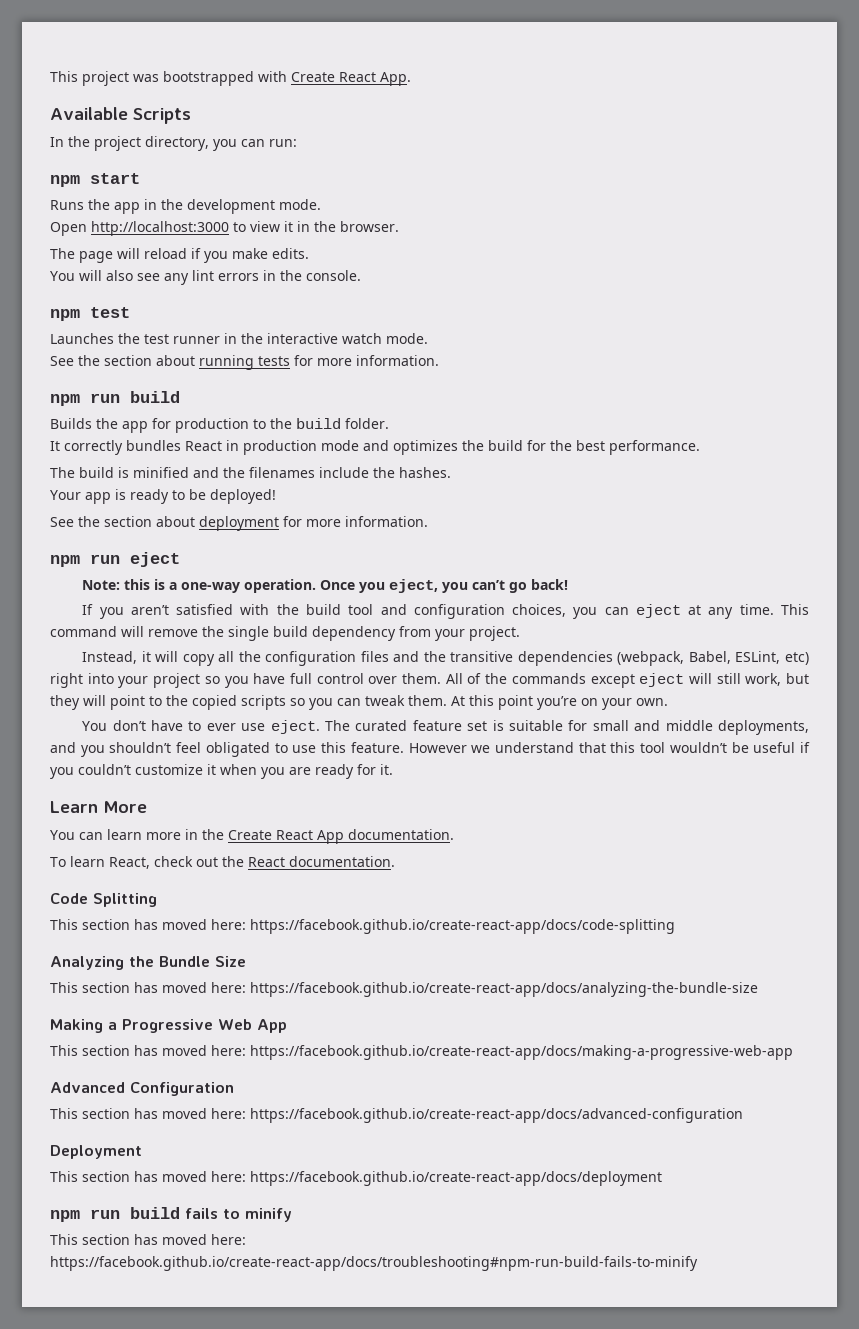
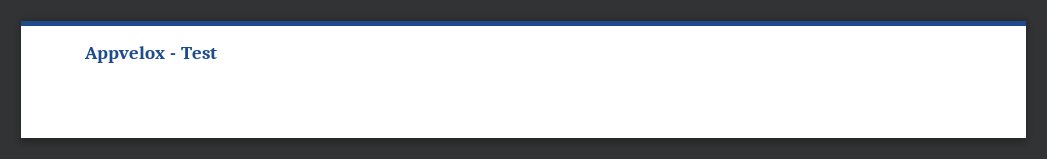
[50,71,411,86] [50,107,191,124] [50,136,297,151] [50,173,140,187] [50,199,321,214] [50,221,399,236] [50,248,309,263] [50,270,361,285] [50,307,130,321] [50,333,428,344] [50,355,439,370] [50,391,180,406] [50,418,389,433] [50,440,700,455] [50,467,451,478] [50,489,276,504] [50,516,428,531] [50,552,180,567] [82,579,569,593] [82,604,810,619] [50,626,520,641] [82,651,809,666] [50,673,810,688] [50,695,668,710] [82,720,810,735] [50,742,810,757] [50,764,393,779] [50,801,147,813] [50,829,454,844] [50,856,395,869] [50,893,157,907] [50,919,675,934] [50,956,246,970] [50,982,758,997] [50,1019,287,1033] [50,1045,793,1060] [50,1082,234,1096] [50,1108,743,1123] [50,1145,142,1159] [50,1171,662,1186] [50,1207,292,1222] [50,1234,246,1245] [50,1256,698,1271] This project was bootstrapped with Create React App. // Available Scripts // In the project directory, you can run: // npm start // Runs the app in the development mode. // Open http://localhost:3000 to view it in the browser. // The page will reload if you make edits. // You will also see any lint errors in the console. // npm test // Launches the test runner in the interactive watch mode. // See the section about running tests for more information. // npm run build // Builds the app for production to the build folder. // It correctly bundles React in production mode and optimizes the build for the best performance. // The build is minified and the filenames include the hashes. // Your app is ready to be deployed! // See the section about deployment for more information. // npm run eject // Note: this is a one-way operation. Once you eject, you can’t go back! // If you aren’t satisfied with the build tool and configuration choices, you can eject at any time. This command will remove the single build dependency from your project. // Instead, it will copy all the configuration files and the transitive dependencies (webpack, Babel, ESLint, etc) right into your project so you have full control over them. All of the commands except eject will still work, but they will point to the copied scripts so you can tweak them. At this point you’re on your own. // You don’t have to ever use eject. The curated feature set is suitable for small and middle deployments, and you shouldn’t feel obligated to use this feature. However we understand that this tool wouldn’t be useful if you couldn’t customize it when you are ready for it. // Learn More // You can learn more in the Create React App documentation. // To learn React, check out the React documentation. // Code Splitting // This section has moved here: https://facebook.github.io/create-react-app/docs/code-splitting // Analyzing the Bundle Size // This section has moved here: https://facebook.github.io/create-react-app/docs/analyzing-the-bundle-size // Making a Progressive Web App // This section has moved here: https://facebook.github.io/create-react-app/docs/making-a-progressive-web-app // Advanced Configuration // This section has moved here: https://facebook.github.io/create-react-app/docs/advanced-configuration // Deployment // This section has moved here: https://facebook.github.io/create-react-app/docs/deployment // npm run build fails to minify // This section has moved here: https://facebook.github.io/create-react-app/docs/troubleshooting#npm-run-build-fails-to-minify -> [84,46,217,63] Appvelox - Test

